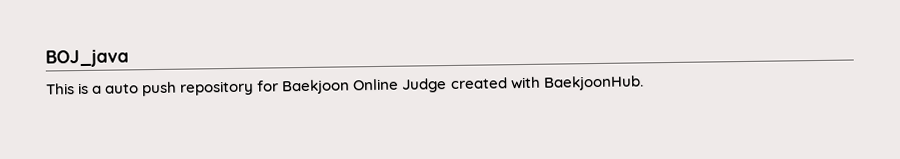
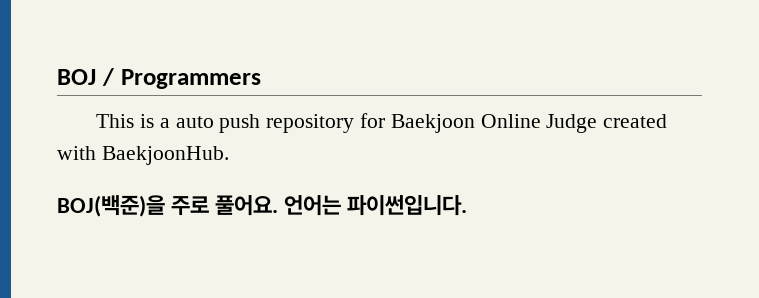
[45,48,129,68] BOJ_java -> [57,68,261,89] BOJ / Programmers
(644, 83) none -> [57,195,468,217] // BOJ(백준)을 주로 풀어요. 언어는 파이썬입니다.

